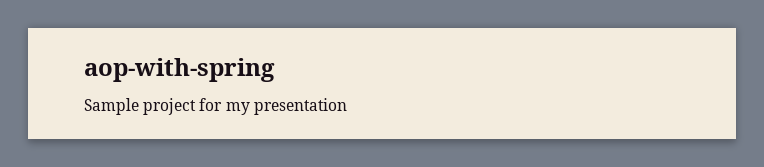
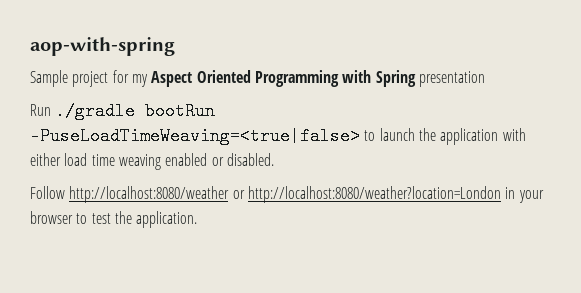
[253,98,347,115] presentation -> [151,70,485,87] [30,102,216,120] [30,127,526,145] [30,153,274,170] [30,186,544,203] [30,211,198,228] Aspect Oriented Programming with Spring presentation // Run ./gradle bootRun -PuseLoadTimeWeaving=<true|false> to launch the application with either load time weaving enabled or disabled. // Follow http://localhost:8080/weather or http://localhost:8080/weather?location=London in your browser to test the application.

